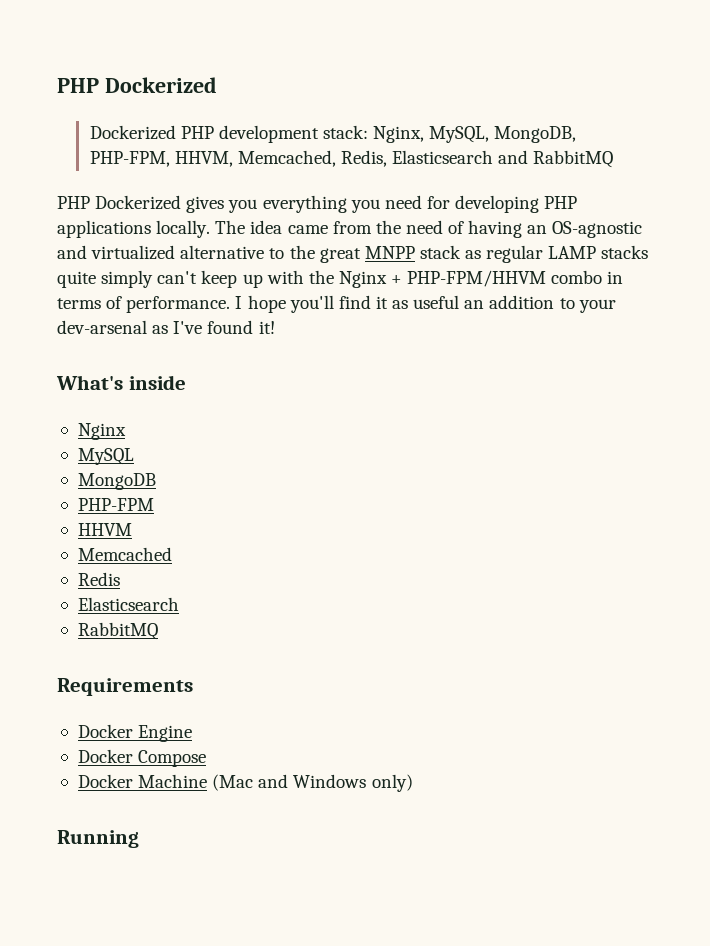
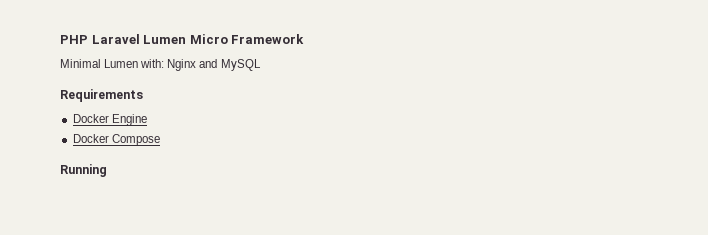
[57,77,217,93] [89,125,577,143] [89,150,614,168] [57,195,578,213] [57,220,643,238] [57,245,649,263] [57,270,624,288] [57,295,616,313] [57,320,275,334] [56,375,186,390] [77,423,126,440] [77,448,134,465] [77,473,156,490] [77,498,154,511] [77,523,132,536] [77,547,172,561] [77,572,120,586] [77,597,179,611] [77,622,158,640] PHP Dockerized // Dockerized PHP development stack: Nginx, MySQL, MongoDB, PHP-FPM, HHVM, Memcached, Redis, Elasticsearch and RabbitMQ // PHP Dockerized gives you everything you need for developing PHP applications locally. The idea came from the need of having an OS-agnostic and virtualized alternative to the great MNPP stack as regular LAMP stacks quite simply can't keep up with the Nginx + PHP-FPM/HHVM combo in terms of performance. I hope you'll find it as useful an addition to your dev-arsenal as I've found it! // What's inside // Nginx // MySQL // MongoDB // PHP-FPM // HHVM // Memcached // Redis // Elasticsearch // RabbitMQ -> [60,34,305,44] [60,59,261,71] PHP Laravel Lumen Micro Framework // Minimal Lumen with: Nginx and MySQL
[77,774,413,792] // Docker Machine (Mac and Windows only) -> (160, 140) none

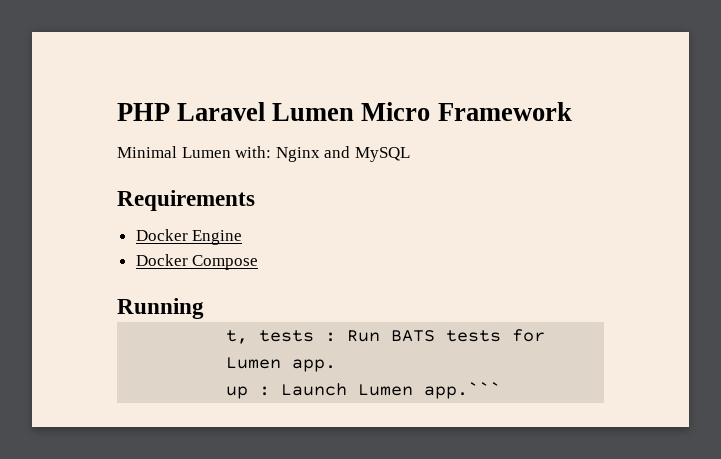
(107, 170) none -> [226,329,546,344] [226,357,337,372] [226,382,502,399] // t, tests : Run BATS tests for Lumen app. // up : Launch Lumen app.```

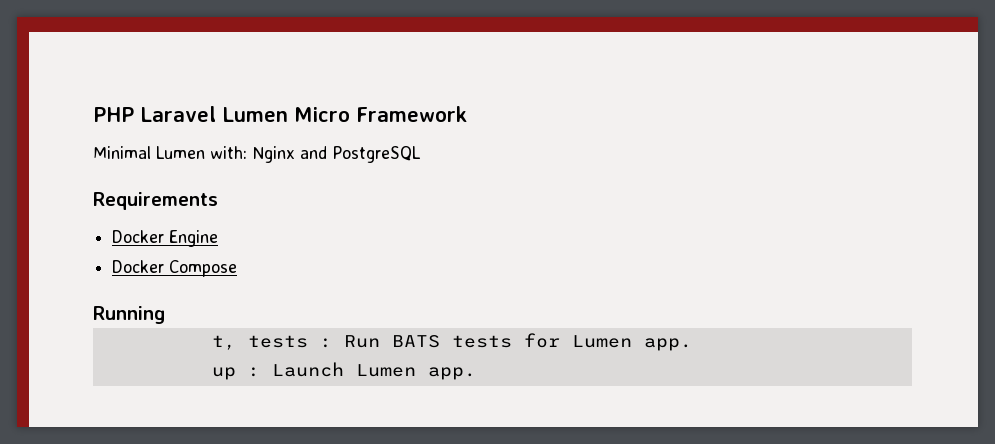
[354,147,410,162] MySQL -> [332,146,421,163] PostgreSQL
[424,382,502,399] app.``` -> [427,367,476,380] app.

